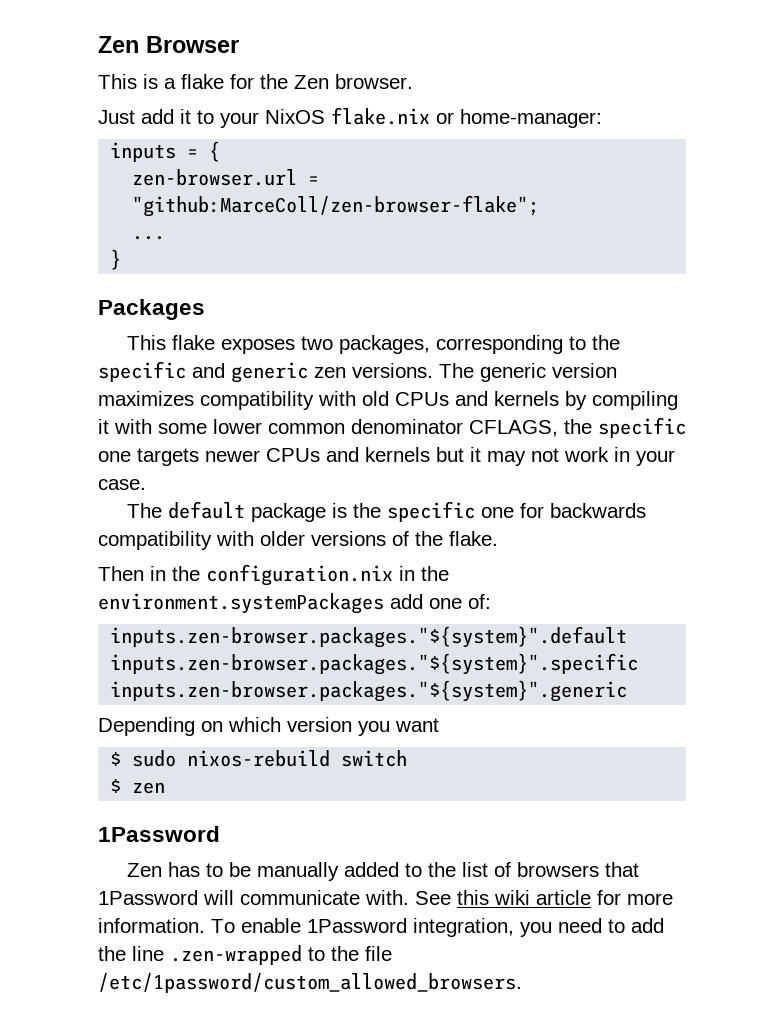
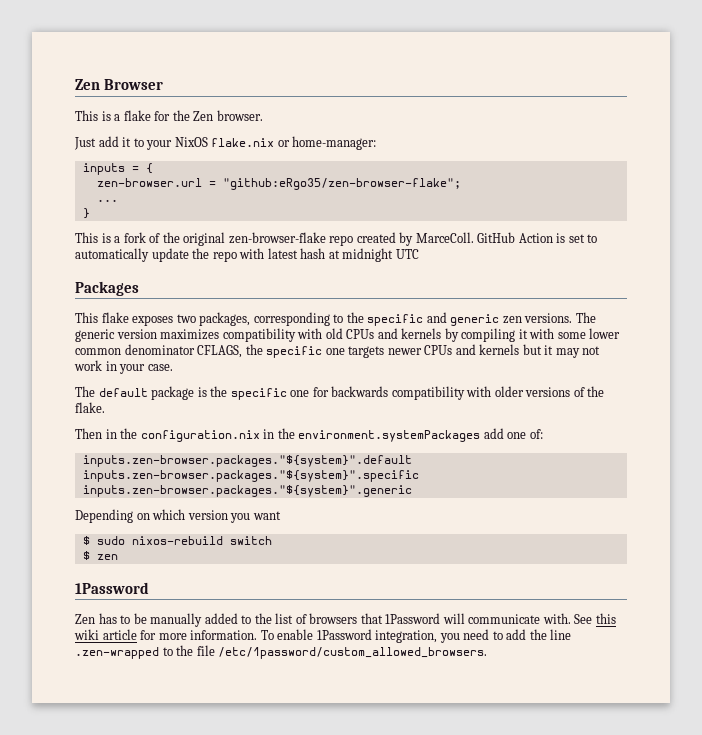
[132,195,540,217] "github:MarceColl/zen-browser-flake"; -> [222,178,461,190] "github:eRgo35/zen-browser-flake";
(122, 259) none -> [75,232,598,246] [75,248,419,262] // This is a fork of the original zen-browser-flake repo created by MarceColl. GitHub Action is set to automatically update the repo with latest hash at midnight UTC

